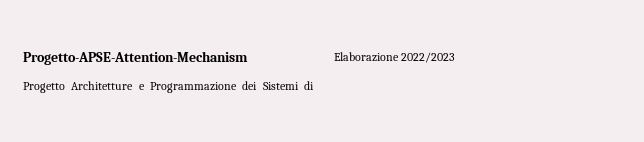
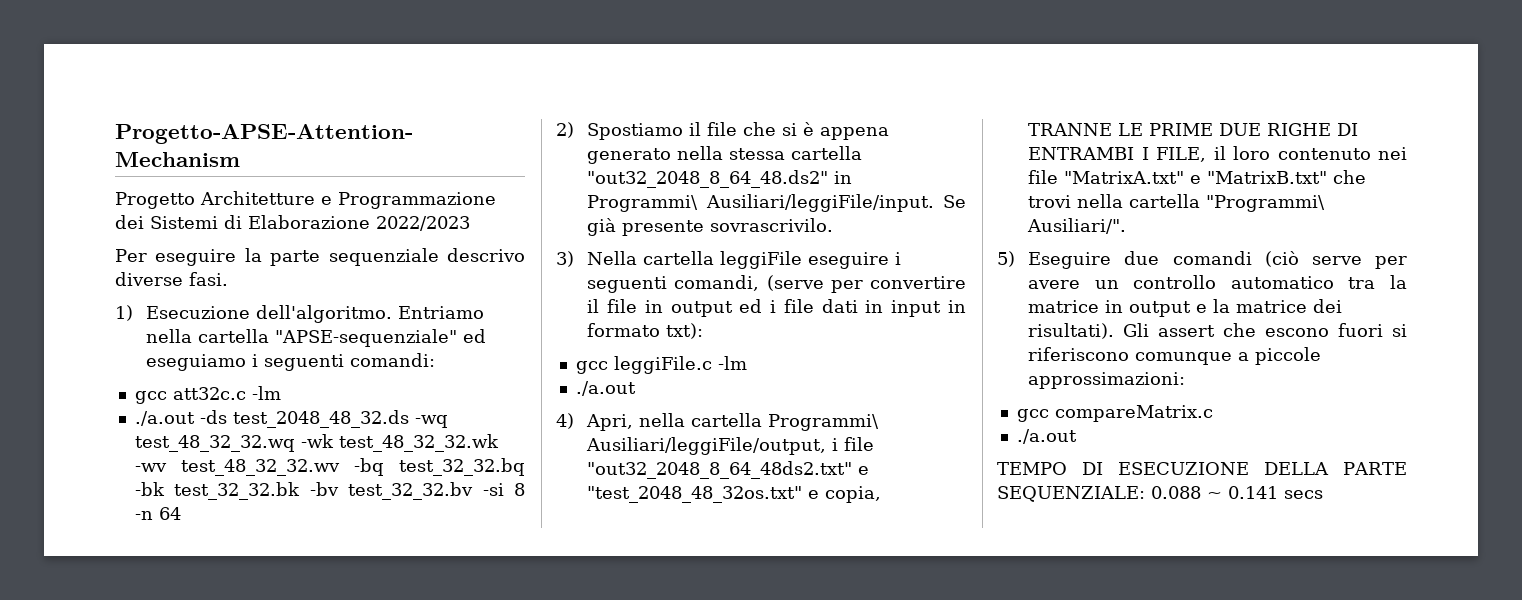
(456, 57) none -> [115,248,525,266] [115,272,228,286] [115,305,485,323] [146,329,487,347] [146,353,436,371] [134,386,281,404] [134,410,448,428] [134,434,499,452] [134,458,525,476] [134,482,525,500] [134,507,181,520] [556,122,890,140] [587,146,863,164] [587,170,853,188] [587,194,966,212] [587,218,834,236] [556,251,902,269] [587,275,966,293] [587,299,966,317] [587,323,704,339] [575,356,747,374] [575,381,636,396] [556,413,880,431] [586,437,875,455] [587,461,870,479] [587,486,882,503] [1028,123,1359,136] [1028,146,1407,162] [1028,170,1367,184] [1028,194,1326,212] [1027,218,1127,234] [997,251,1407,269] [1028,275,1407,289] [1028,299,1343,317] [1028,323,1407,339] [1028,347,1322,365] [1028,372,1186,389] [1016,405,1213,422] [1016,429,1077,444] [997,462,1408,475] [997,486,1323,502] // Per eseguire la parte sequenziale descrivo diverse fasi. // 1) Esecuzione dell'algoritmo. Entriamo nella cartella "APSE-sequenziale" ed eseguiamo i seguenti comandi: // gcc att32c.c -lm // ./a.out -ds test_2048_48_32.ds -wq test_48_32_32.wq -wk test_48_32_32.wk -wv test_48_32_32.wv -bq test_32_32.bq -bk test_32_32.bk -bv test_32_32.bv -si 8 -n 64 // 2) Spostiamo il file che si è appena generato nella stessa cartella "out32_2048_8_64_48.ds2" in Programmi\ Ausiliari/leggiFile/input. Se già presente sovrascrivilo. // 3) Nella cartella leggiFile eseguire i seguenti comandi, (serve per convertire il file in output ed i file dati in input in formato txt): // gcc leggiFile.c -lm // ./a.out // 4) Apri, nella cartella Programmi\ Ausiliari/leggiFile/output, i file "out32_2048_8_64_48ds2.txt" e "test_2048_48_32os.txt" e copia, TRANNE LE PRIME DUE RIGHE DI ENTRAMBI I FILE, il loro contenuto nei file "MatrixA.txt" e "MatrixB.txt" che trovi nella cartella "Programmi\ Ausiliari/". // 5) Eseguire due comandi (ciò serve per avere un controllo automatico tra la matrice in output e la matrice dei risultati). Gli assert che escono fuori si riferiscono comunque a piccole approssimazioni: // gcc compareMatrix.c // ./a.out // TEMPO DI ESECUZIONE DELLA PARTE SEQUENZIALE: 0.088 ~ 0.141 secs

